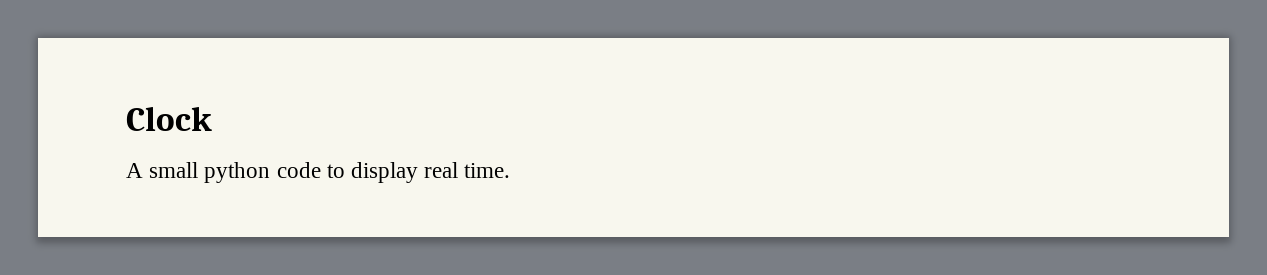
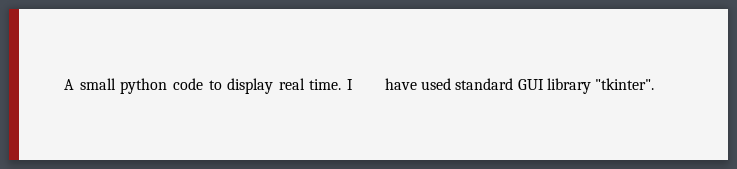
[126,106,212,131] Clock // -> (64, 84) none
(511, 170) none -> [347,78,654,94] I have used standard GUI library "tkinter".

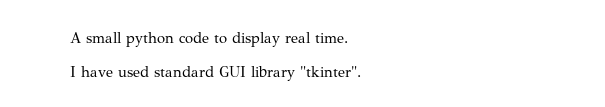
(342, 84) none -> (348, 38) //

